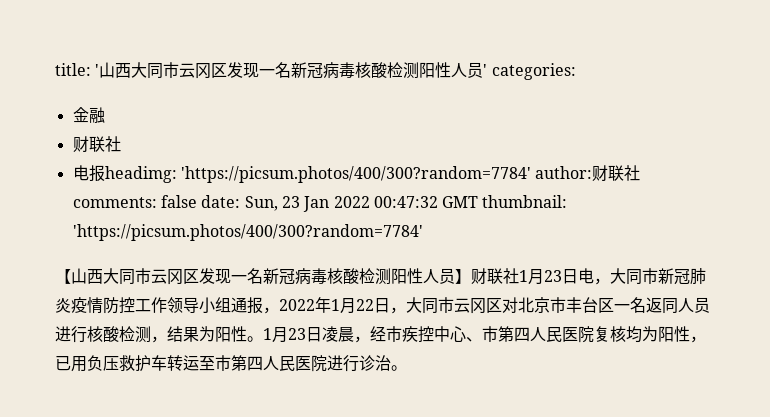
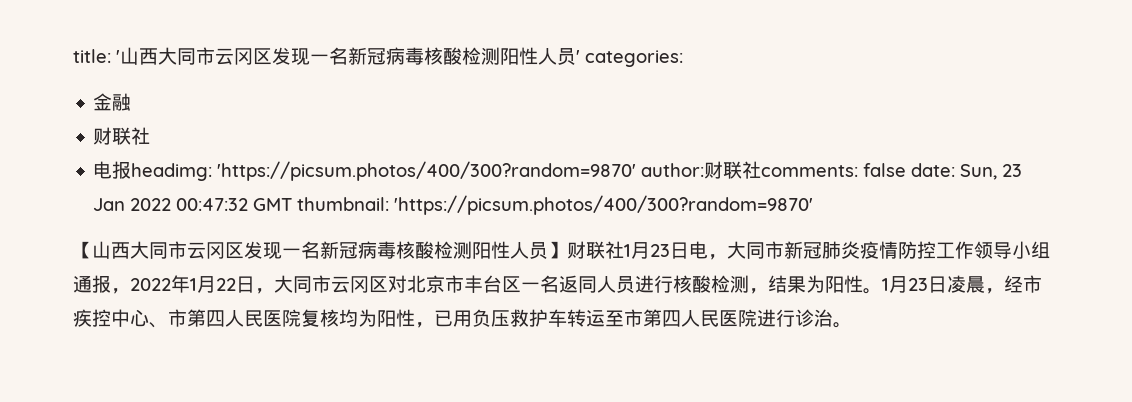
[180,166,531,183] 'https://picsum.photos/400/300?random=7784' -> [217,161,637,181] 'https://picsum.photos/400/300?random=9870'
[72,224,423,241] 'https://picsum.photos/400/300?random=7784' -> [394,195,814,215] 'https://picsum.photos/400/300?random=9870'

